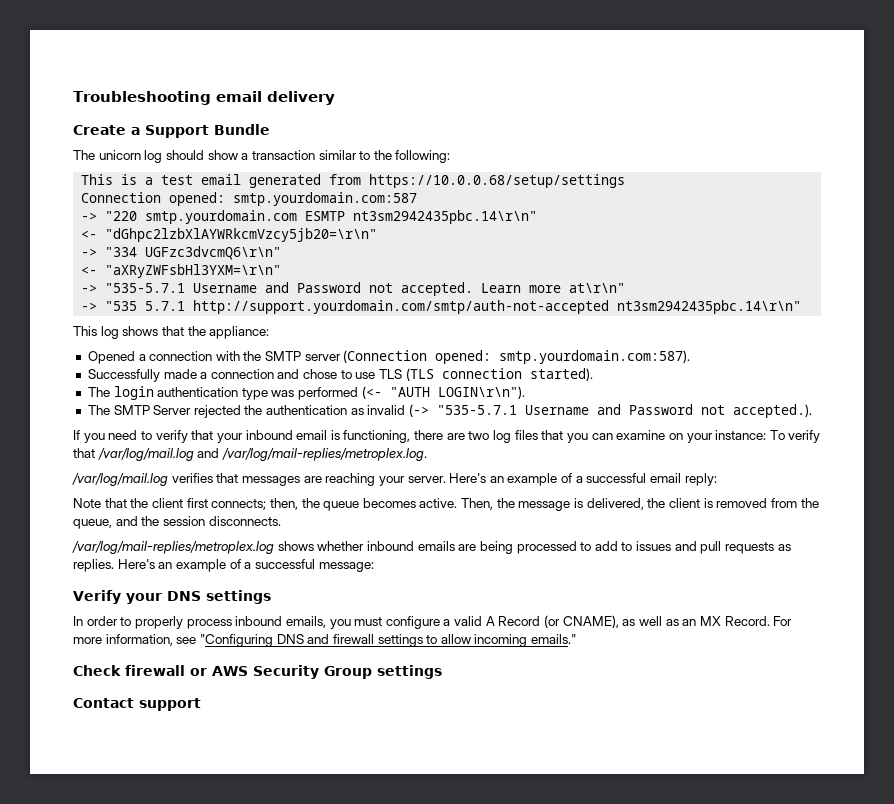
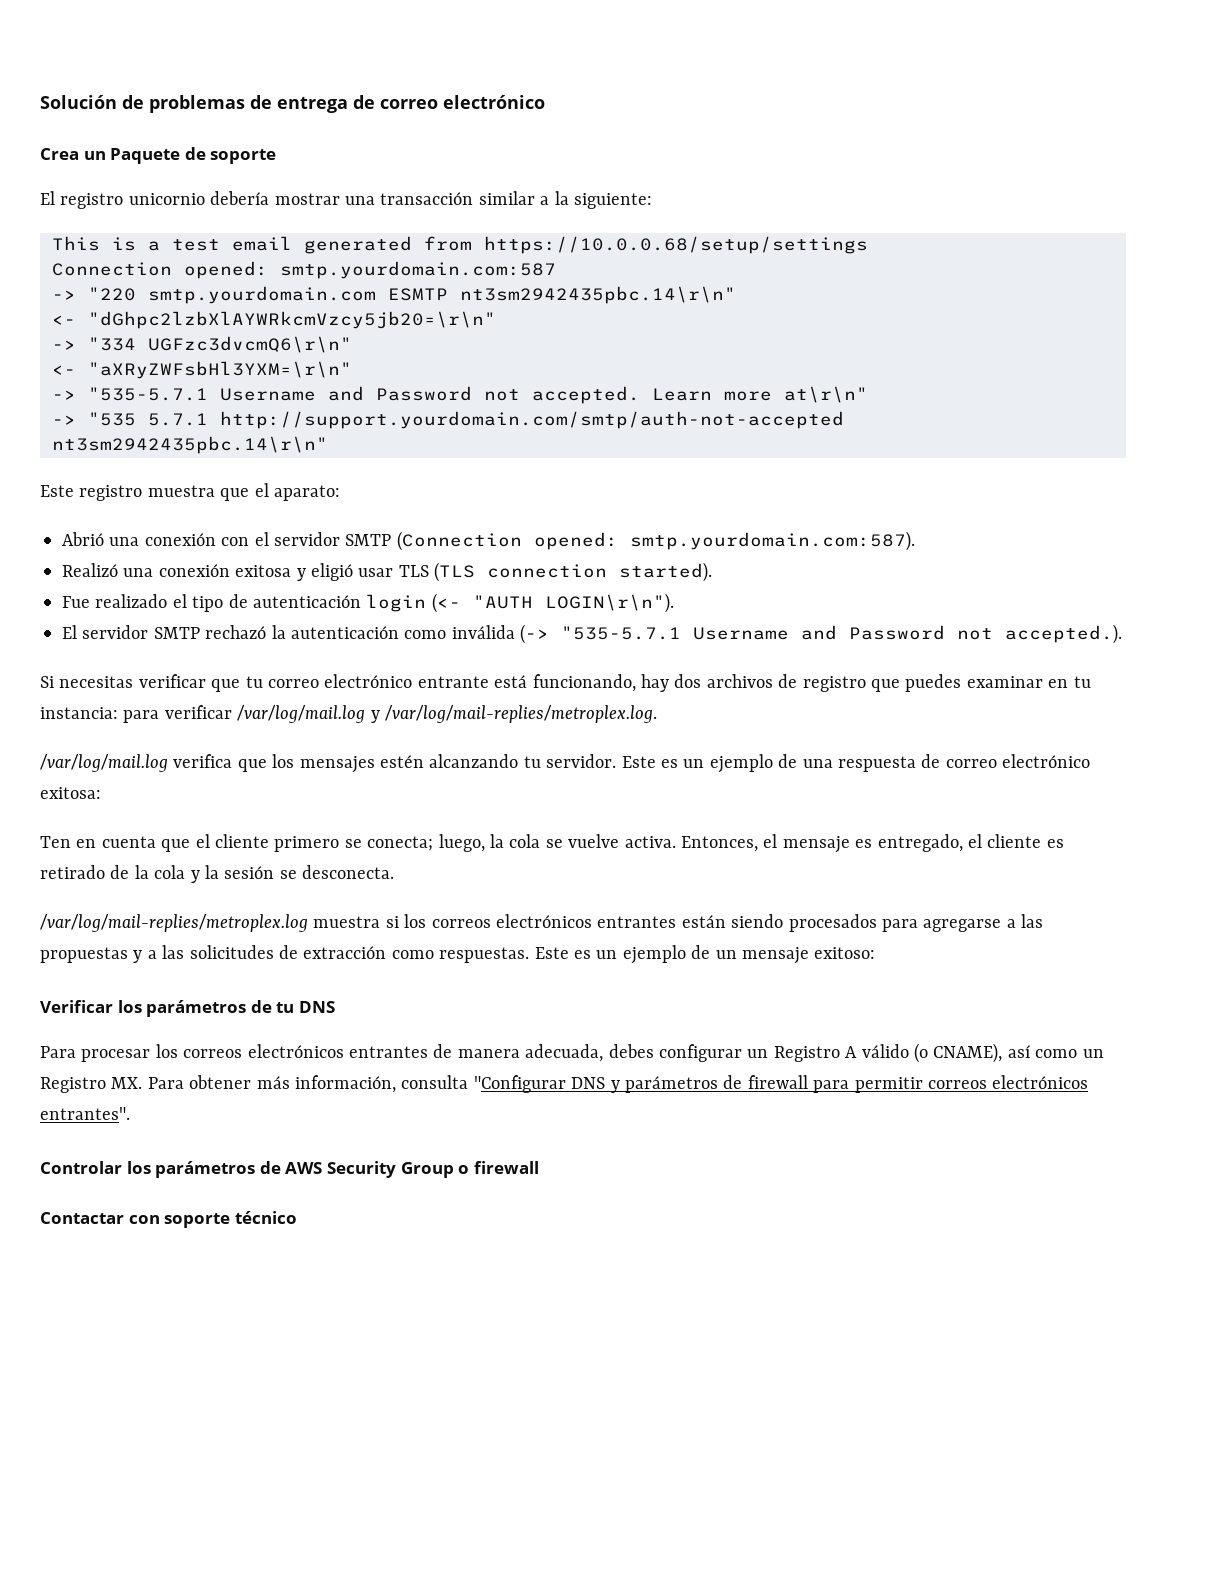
[73,91,335,105] [73,124,270,138] [73,150,451,163] Troubleshooting email delivery // Create a Support Bundle // The unicorn log should show a transaction similar to the following: -> [40,95,545,113] [40,147,277,164] [40,191,652,209] Solución de problemas de entrega de correo electrónico // Crea un Paquete de soporte // El registro unicornio debería mostrar una transacción similar a la siguiente:
[73,326,270,339] [87,350,691,364] [87,368,593,382] [87,386,525,400] [87,405,406,418] This log shows that the appliance: // Opened a connection with the SMTP server (Connection opened: smtp.yourdomain.com:587). // Successfully made a connection and chose to use TLS (TLS connection started). // The login authentication type was performed (<- "AUTH LOGIN\r\n"). // The SMTP Server rejected the authentication as invalid -> [40,483,340,501] [62,531,915,551] [62,562,713,582] [62,593,674,613] [62,625,515,639] Este registro muestra que el aparato: // Abrió una conexión con el servidor SMTP (Connection opened: smtp.yourdomain.com:587). // Realizó una conexión exitosa y eligió usar TLS (TLS connection started). // Fue realizado el tipo de autenticación login (<- "AUTH LOGIN\r\n"). // El servidor SMTP rechazó la autenticación como inválida
[73,430,821,443] [73,448,427,461] [72,473,717,486] [73,498,819,511] [73,516,281,529] [72,541,791,554] [73,559,374,572] [73,590,271,604] [73,615,793,629] [73,634,577,647] [73,665,442,679] [73,698,201,711] If you need to verify that your inbound email is functioning, there are two log files that you can examine on your instance: To verify that /var/log/mail.log and /var/log/mail-replies/metroplex.log. // /var/log/mail.log verifies that messages are reaching your server. Here's an example of a successful email reply: // Note that the client first connects; then, the queue becomes active. Then, the message is delivered, the client is removed from the queue, and the session disconnects. // /var/log/mail-replies/metroplex.log shows whether inbound emails are being processed to add to issues and pull requests as replies. Here's an example of a successful message: // Verify your DNS settings // In order to properly process inbound emails, you must configure a valid A Record (or CNAME), as well as an MX Record. For more information, see "Configuring DNS and firewall settings to allow incoming emails." // Check firewall or AWS Security Group settings // Contact support -> [40,674,1091,692] [40,705,657,723] [40,754,1091,773] [40,787,101,799] [40,834,1064,853] [40,865,395,883] [40,914,1044,932] [40,945,876,964] [40,1000,335,1017] [40,1043,1104,1063] [40,1075,1089,1093] [40,1107,130,1120] [40,1161,539,1178] [40,1211,297,1228] Si necesitas verificar que tu correo electrónico entrante está funcionando, hay dos archivos de registro que puedes examinar en tu instancia: para verificar /var/log/mail.log y /var/log/mail-replies/metroplex.log. // /var/log/mail.log verifica que los mensajes estén alcanzando tu servidor. Este es un ejemplo de una respuesta de correo electrónico exitosa: // Ten en cuenta que el cliente primero se conecta; luego, la cola se vuelve activa. Entonces, el mensaje es entregado, el cliente es retirado de la cola y la sesión se desconecta. // /var/log/mail-replies/metroplex.log muestra si los correos electrónicos entrantes están siendo procesados para agregarse a las propuestas y a las solicitudes de extracción como respuestas. Este es un ejemplo de un mensaje exitoso: // Verificar los parámetros de tu DNS // Para procesar los correos electrónicos entrantes de manera adecuada, debes configurar un Registro A válido (o CNAME), así como un Registro MX. Para obtener más información, consulta "Configurar DNS y parámetros de firewall para permitir correos electrónicos entrantes". // Controlar los parámetros de AWS Security Group o firewall // Contactar con soporte técnico

